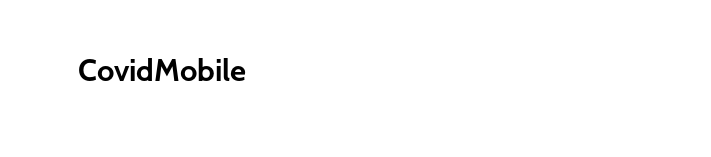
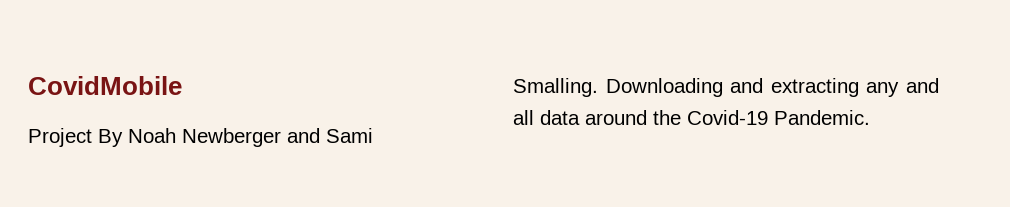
(246, 69) none -> [28,128,373,147] [513,78,939,97] [513,110,870,125] // Project By Noah Newberger and Sami Smalling. Downloading and extracting any and all data around the Covid-19 Pandemic.

